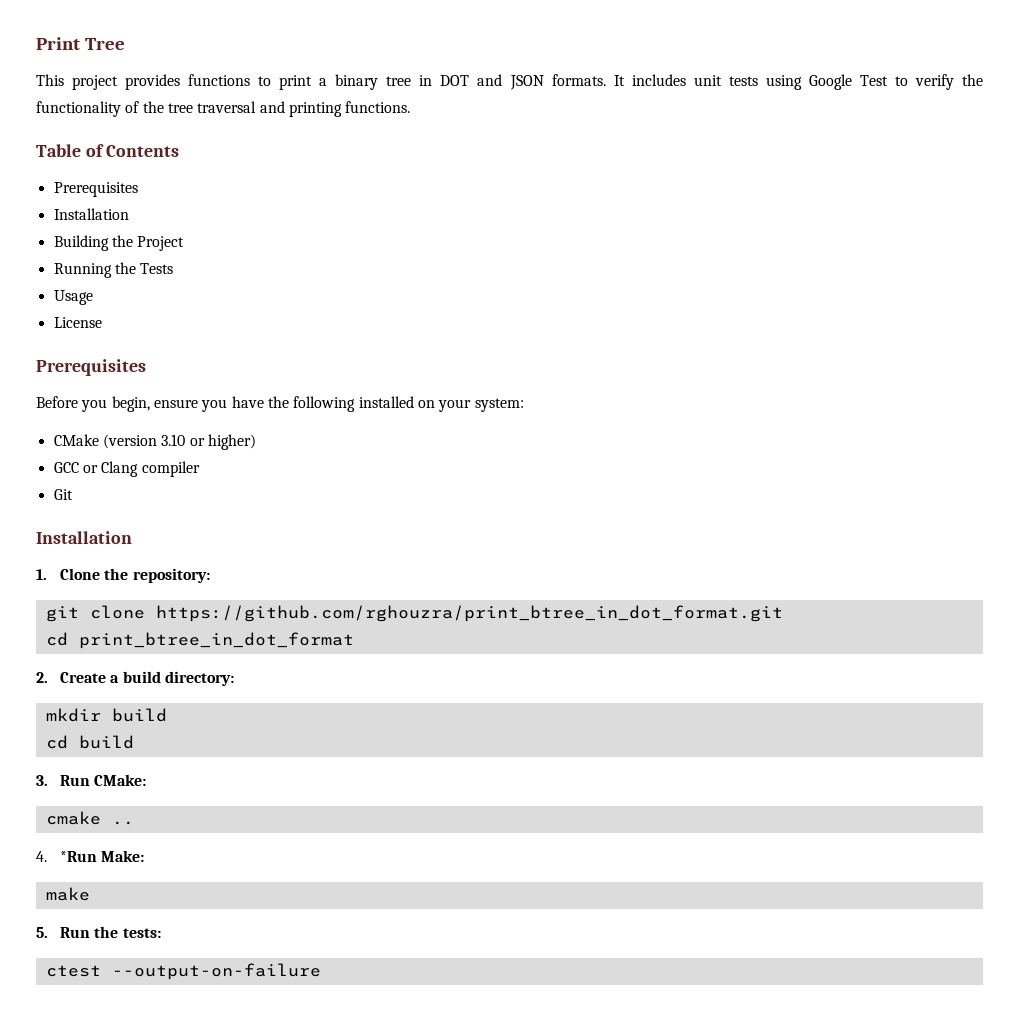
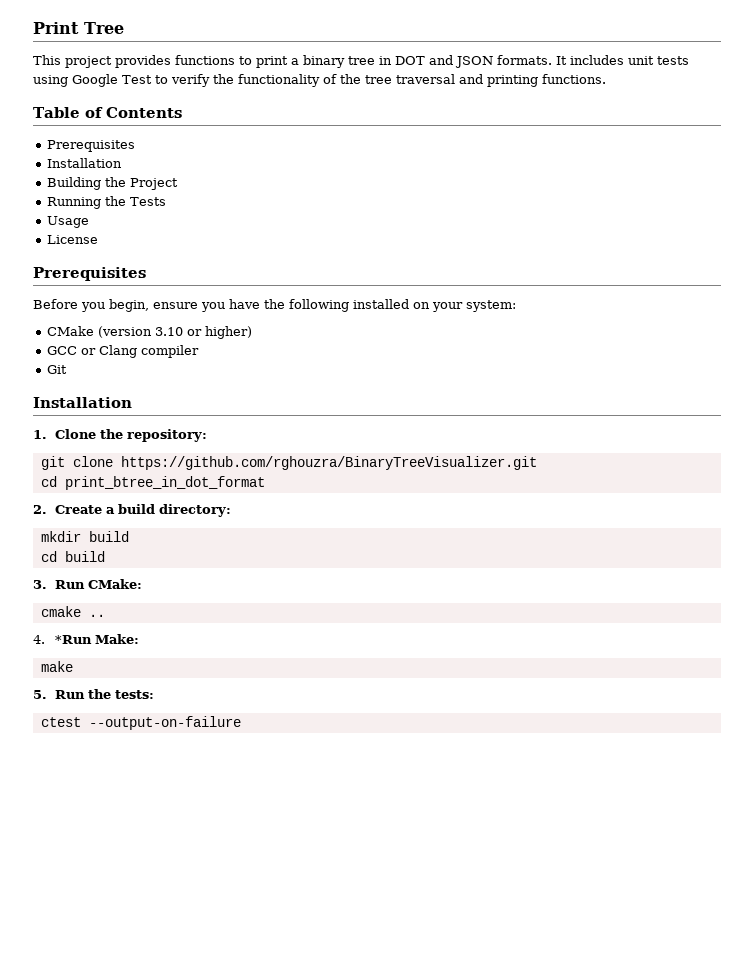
[155,605,783,622] https://github.com/rghouzra/print_btree_in_dot_format.git -> [120,456,537,470] https://github.com/rghouzra/BinaryTreeVisualizer.git

